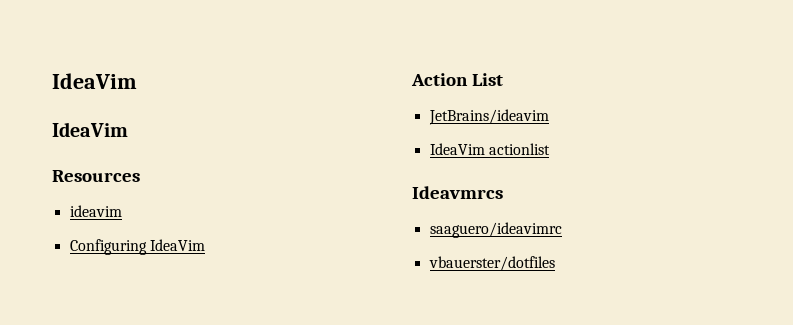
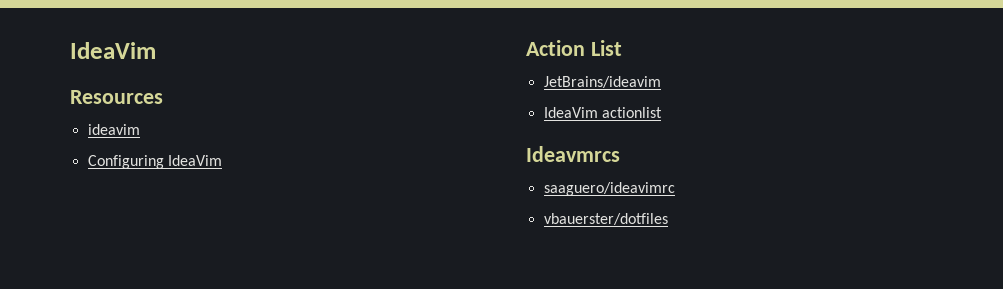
[52,73,137,89] [52,122,128,137] IdeaVim // IdeaVim -> [70,42,156,59] IdeaVim

